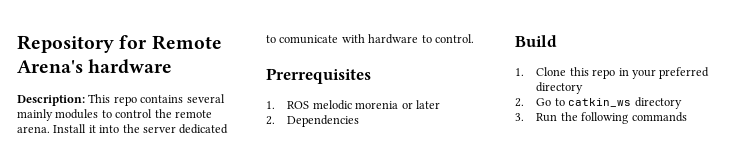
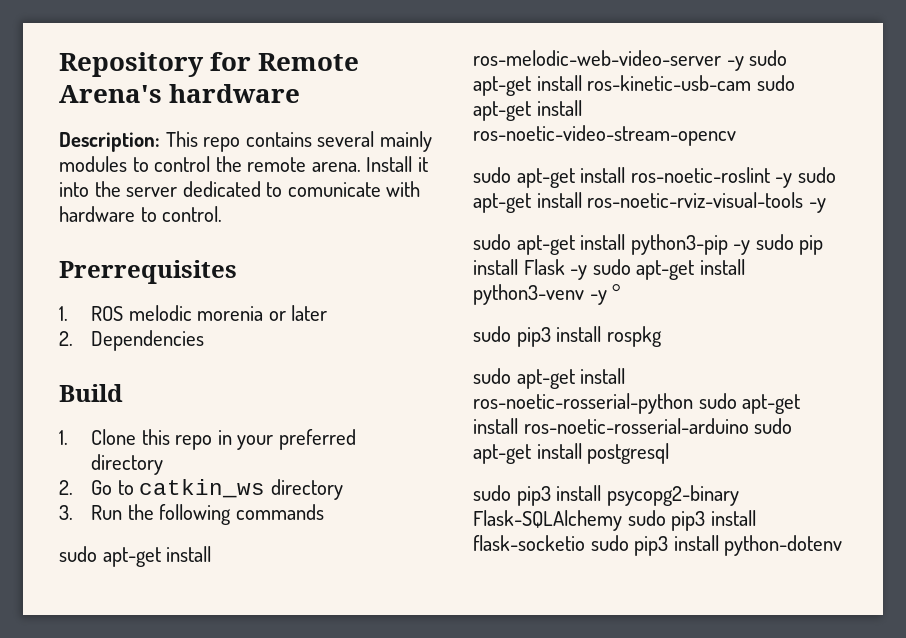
(687, 117) none -> [59,546,212,567] [473,50,788,71] [473,75,795,96] [473,100,582,121] [473,125,736,146] [473,167,836,188] [473,192,826,213] [473,234,824,255] [473,259,745,280] [473,284,621,305] [473,326,662,347] [473,368,626,389] [473,393,801,414] [473,418,793,434] [473,443,670,464] [473,485,739,506] [473,510,756,531] [473,535,843,556] // sudo apt-get install ros-melodic-web-video-server -y sudo apt-get install ros-kinetic-usb-cam sudo apt-get install ros-noetic-video-stream-opencv // sudo apt-get install ros-noetic-roslint -y sudo apt-get install ros-noetic-rviz-visual-tools -y // sudo apt-get install python3-pip -y sudo pip install Flask -y sudo apt-get install python3-venv -y ° // sudo pip3 install rospkg // sudo apt-get install ros-noetic-rosserial-python sudo apt-get install ros-noetic-rosserial-arduino sudo apt-get install postgresql // sudo pip3 install psycopg2-binary Flask-SQLAlchemy sudo pip3 install flask-socketio sudo pip3 install python-dotenv

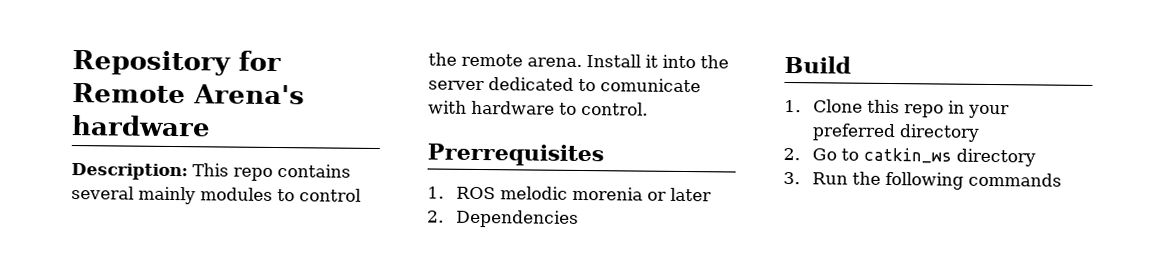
[59,546,212,567] [473,50,788,71] [473,75,795,96] [473,100,582,121] [473,125,736,146] [473,167,836,188] [473,192,826,213] [473,234,824,255] [473,259,745,280] [473,284,621,305] [473,326,662,347] [473,368,626,389] [473,393,801,414] [473,418,793,434] [473,443,670,464] [473,485,739,506] [473,510,756,531] [473,535,843,556] // sudo apt-get install ros-melodic-web-video-server -y sudo apt-get install ros-kinetic-usb-cam sudo apt-get install ros-noetic-video-stream-opencv // sudo apt-get install ros-noetic-roslint -y sudo apt-get install ros-noetic-rviz-visual-tools -y // sudo apt-get install python3-pip -y sudo pip install Flask -y sudo apt-get install python3-venv -y ° // sudo pip3 install rospkg // sudo apt-get install ros-noetic-rosserial-python sudo apt-get install ros-noetic-rosserial-arduino sudo apt-get install postgresql // sudo pip3 install psycopg2-binary Flask-SQLAlchemy sudo pip3 install flask-socketio sudo pip3 install python-dotenv -> (1062, 179) none

